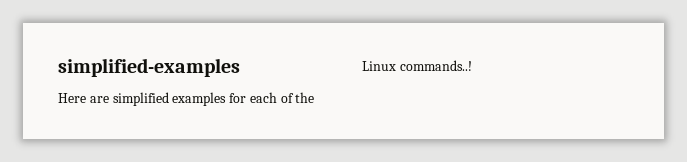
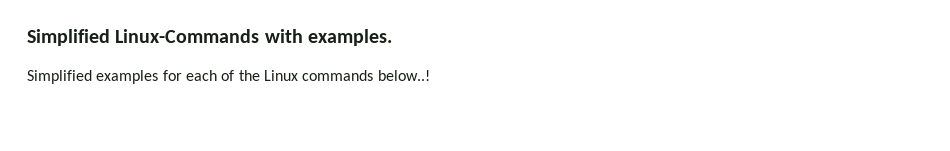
[58,58,240,77] [58,92,169,106] simplified-examples // Here are simplified -> [27,29,393,46] [27,70,92,84] Simplified Linux-Commands with examples. // Simplified
[399,60,472,71] commands..! -> [302,70,430,81] commands below..!

